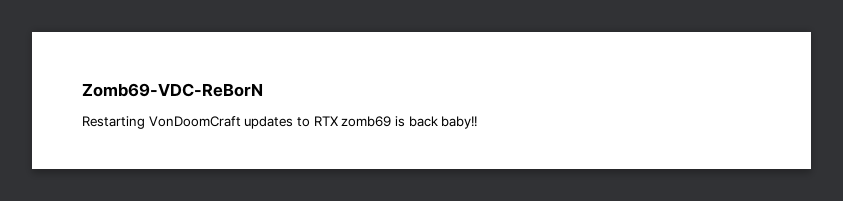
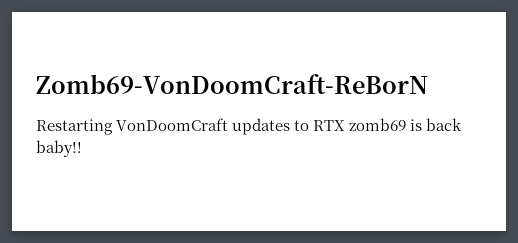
[82,83,263,97] Zomb69-VDC-ReBorN -> [36,74,428,94] Zomb69-VonDoomCraft-ReBorN

